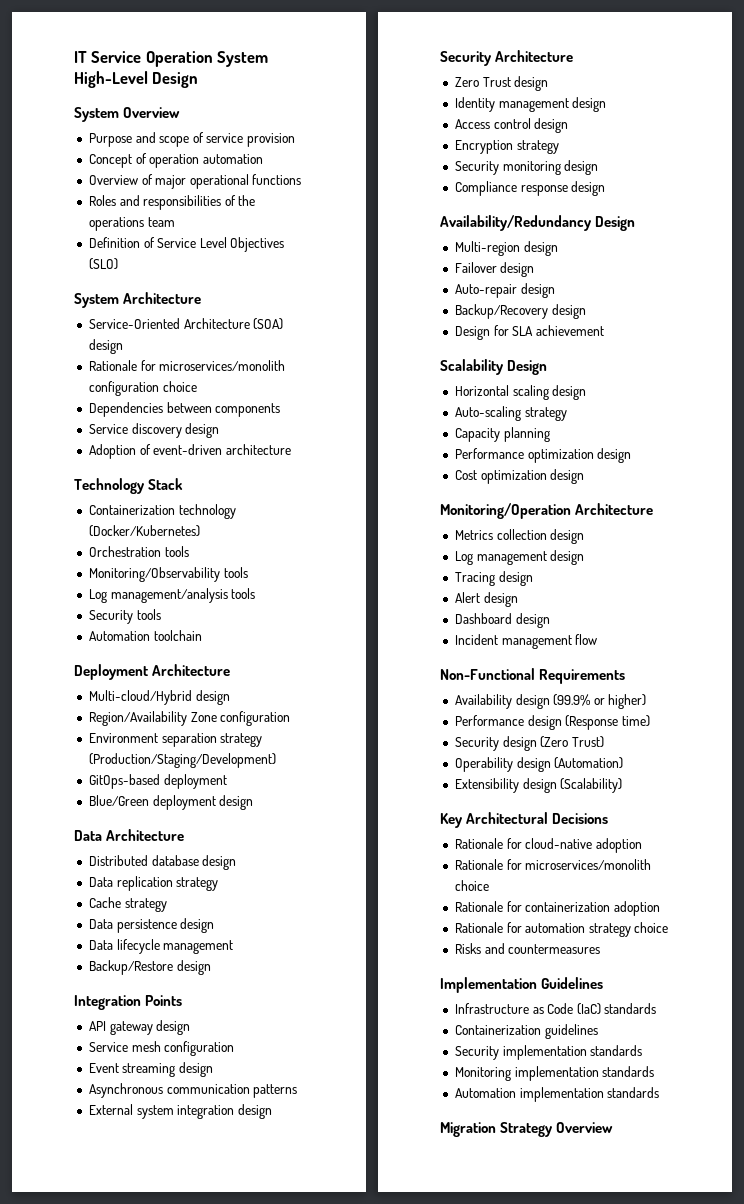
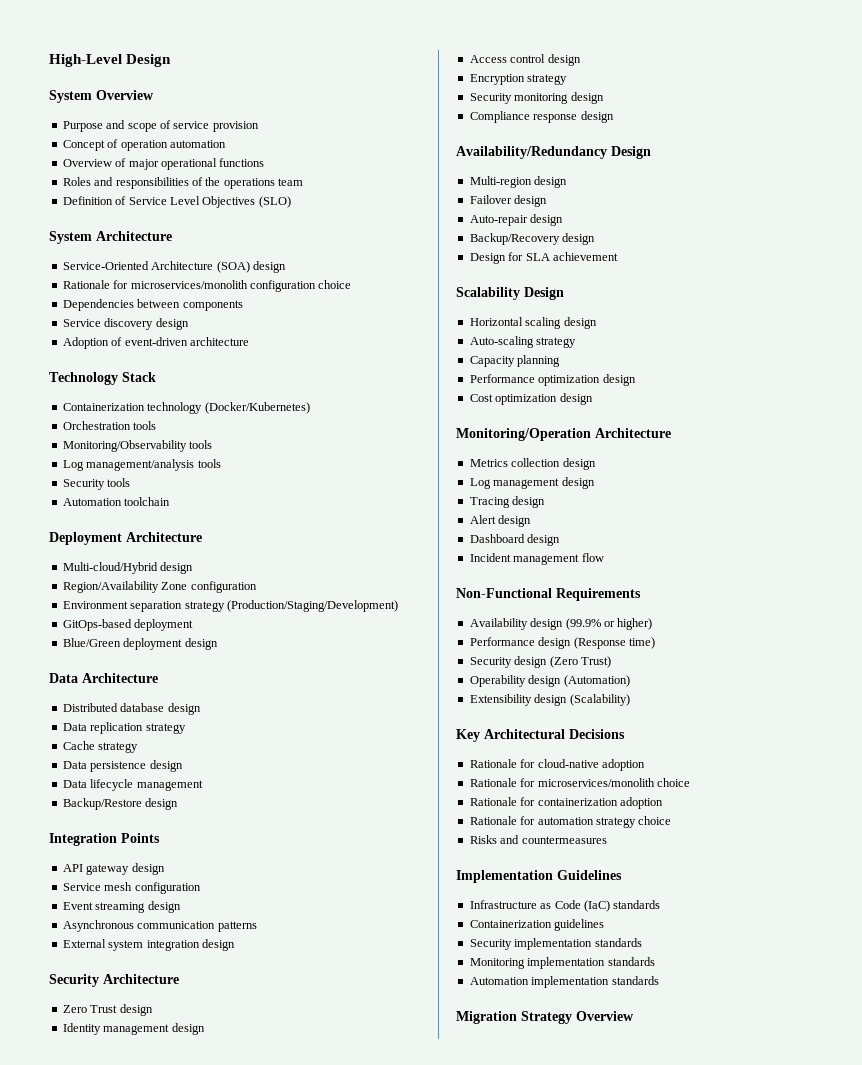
[74,51,269,67] IT Service Operation System -> (49, 60) none

